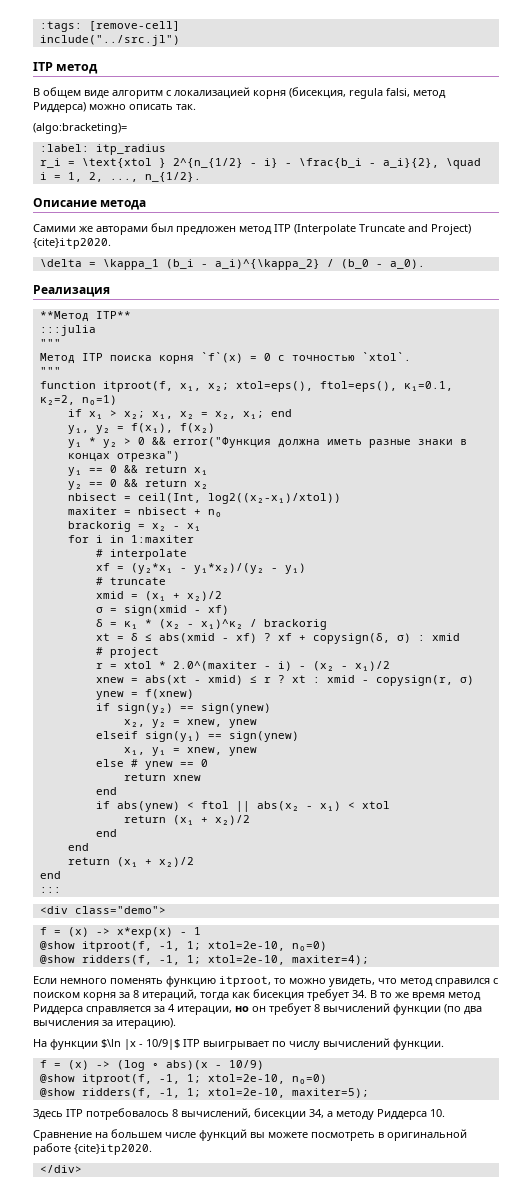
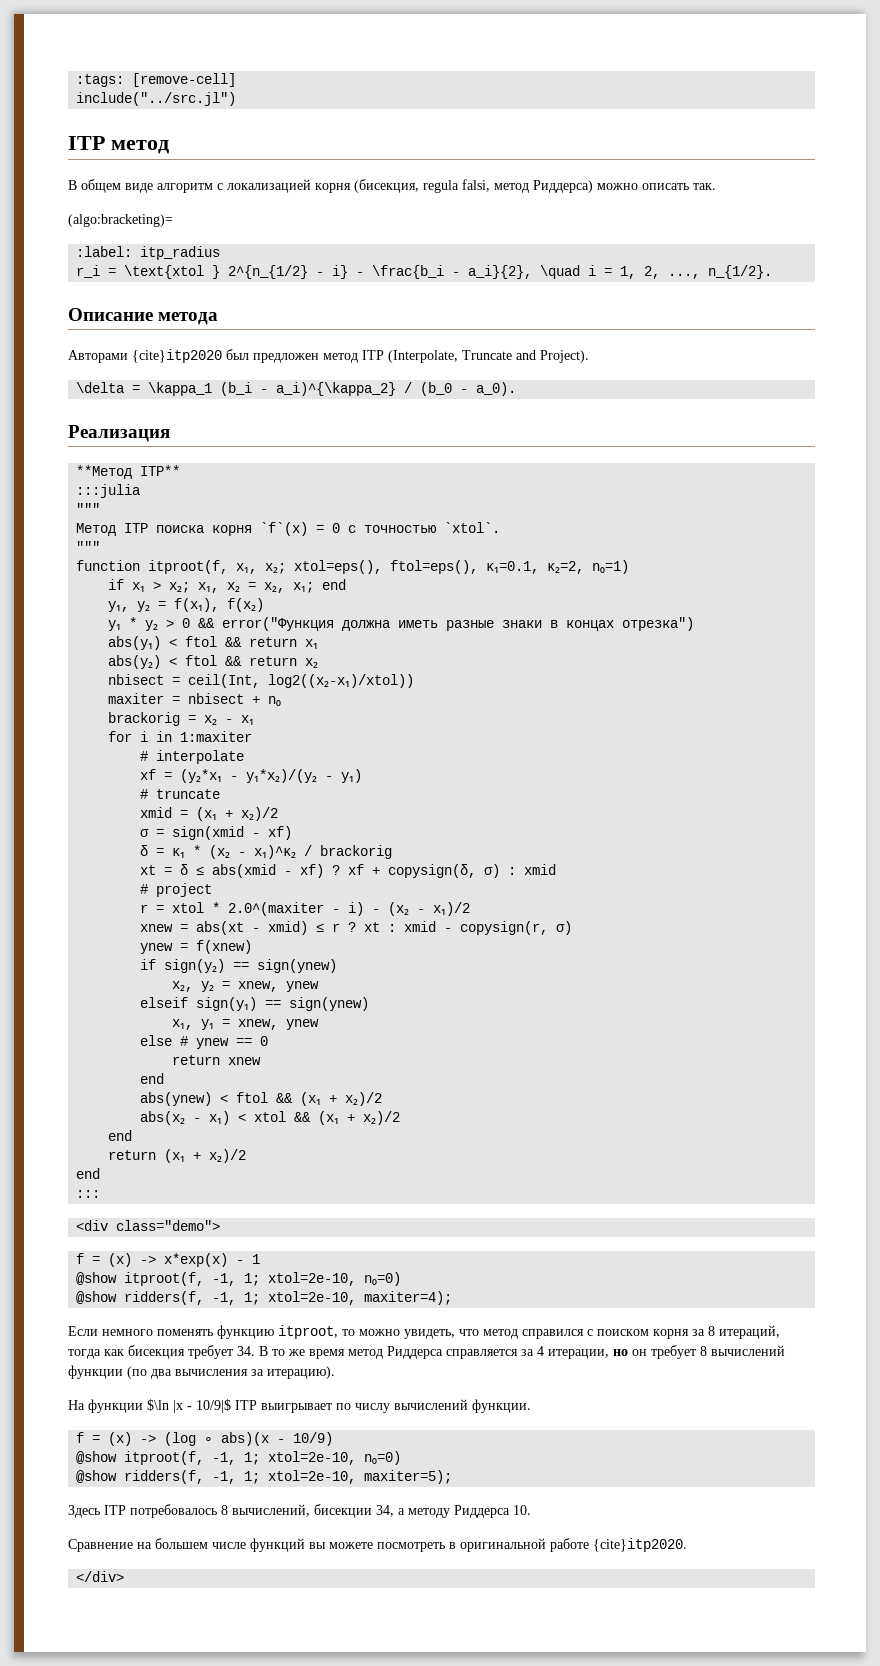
[33,224,148,235] Самими же авторами -> [68,349,222,363] Авторами {cite}itp2020
[294,224,356,235] (Interpolate -> [388,350,458,363] (Interpolate,
[431,224,471,235] [33,238,111,249] Project) {cite}itp2020. -> [540,350,589,363] Project).
[67,465,117,476] y₁ == 0 -> [108,636,218,650] abs(y₁) < ftol
[67,479,117,490] y₂ == 0 -> [108,655,218,669] abs(y₂) < ftol
[95,801,110,809] if -> (165, 1078) none
[235,801,250,812] || -> [276,1092,383,1106] && (x₁ + x₂)/2 //
[123,815,250,825] [95,829,117,837] [67,843,89,851] // return (x₁ + x₂)/2 // end // end -> [294,1111,401,1125] [108,1130,133,1141] && (x₁ + x₂)/2 // end

